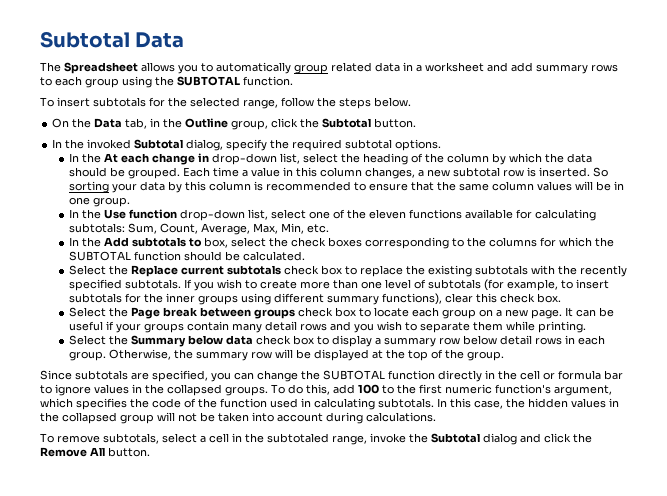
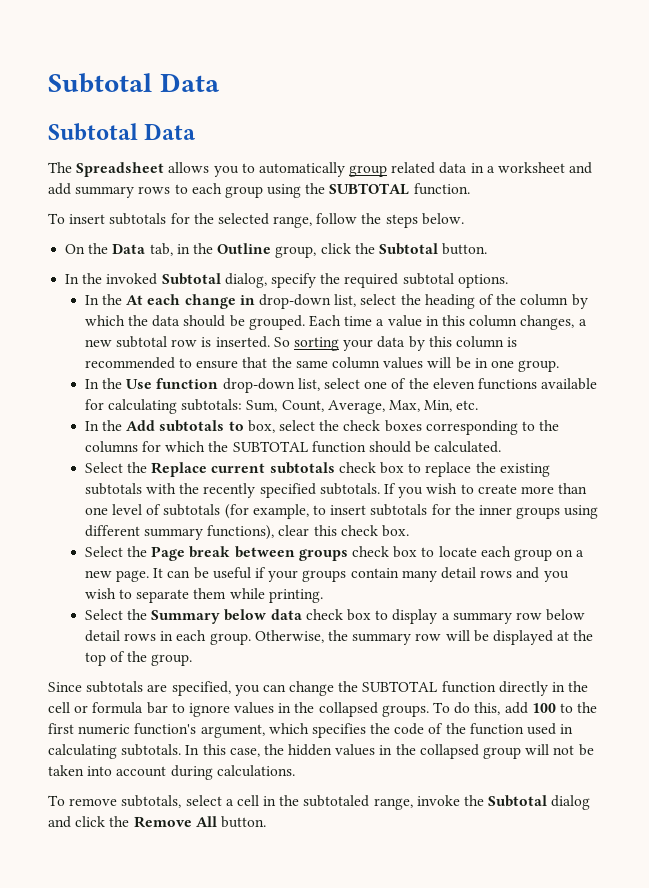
[40,31,185,48] Subtotal Data -> [48,73,220,93] [48,123,197,141] Subtotal Data // Subtotal Data

